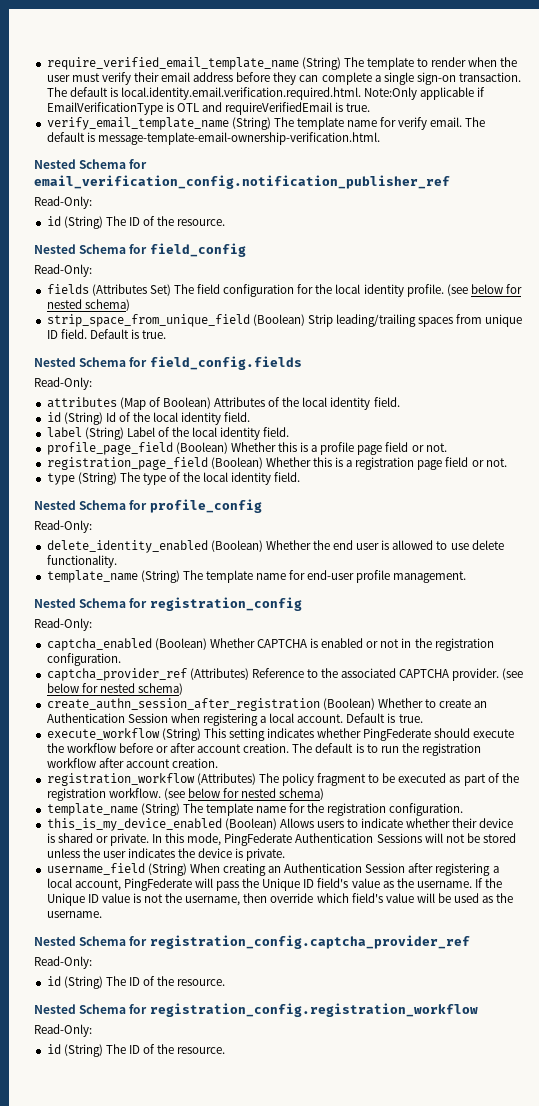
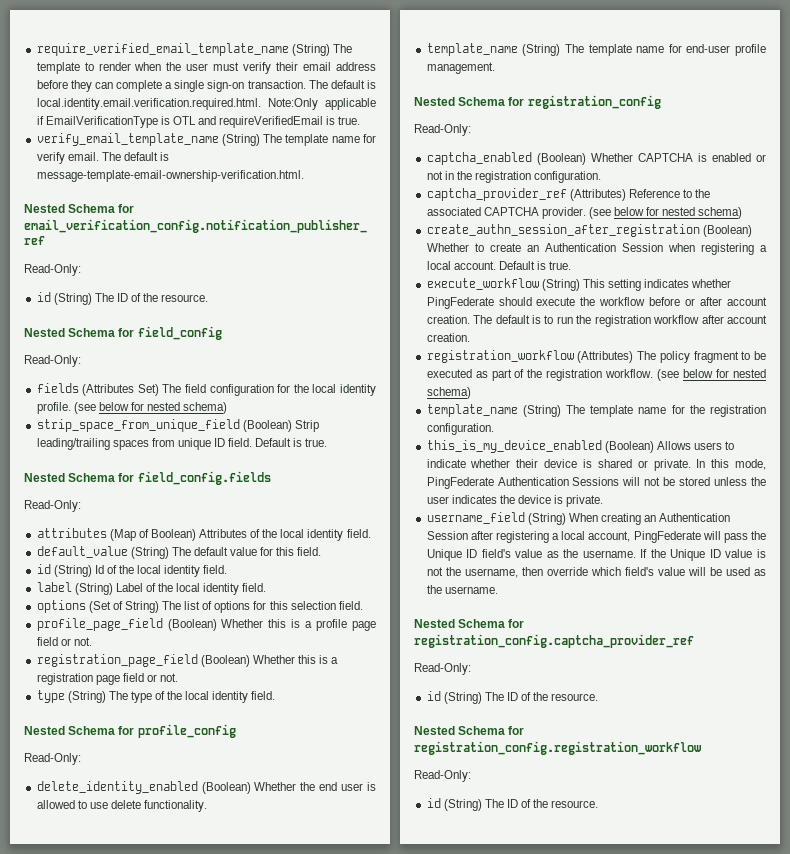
(400, 402) none -> [36,546,322,559] // default_value (String) The default value for this field.
(290, 432) none -> [36,600,363,613] // options (Set of String) The list of options for this selection field.

